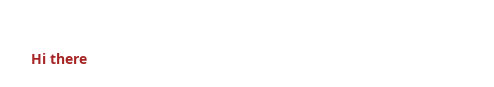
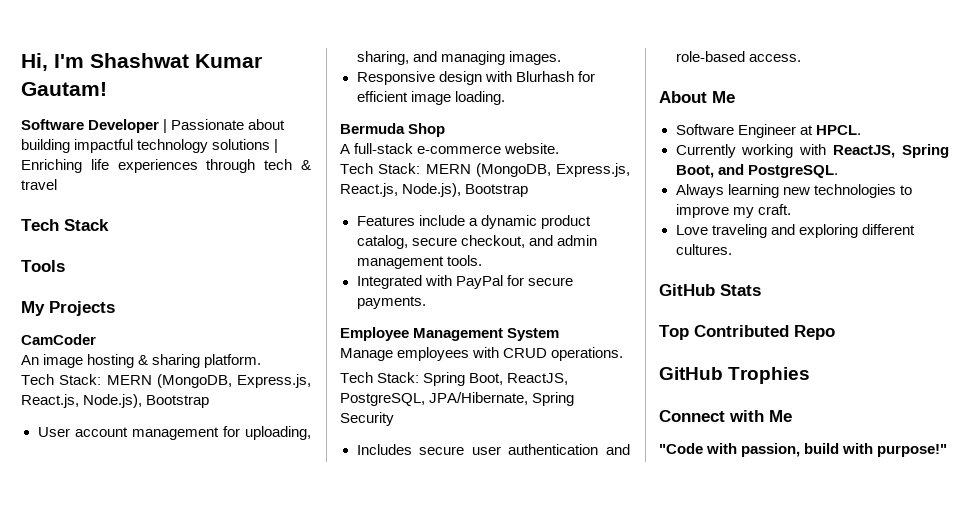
[31,53,87,64] Hi there -> [21,53,262,71] [21,82,107,96] [21,119,286,133] [21,139,279,153] [21,159,312,173] [21,179,57,190] [21,219,109,231] [21,260,65,272] [21,301,115,316] [21,334,96,345] [21,354,262,368] [21,374,311,388] [21,394,210,408] [37,426,311,440] [356,51,561,65] [356,71,595,85] [356,91,505,105] [340,123,446,137] [340,143,560,154] [340,163,630,177] [340,183,529,197] [356,215,591,229] [356,235,597,249] [356,255,482,269] [356,275,573,289] [356,296,426,309] [340,327,560,341] [340,347,624,361] [340,372,569,386] [340,392,575,406] [340,412,394,426] [356,444,630,455] [675,51,801,62] [659,91,735,103] [675,124,861,138] [675,144,949,158] [675,164,838,178] [675,184,912,198] [675,204,791,218] [675,224,915,238] [675,244,732,255] [659,284,761,296] [659,325,835,340] [659,367,811,384] [659,410,792,422] [659,443,948,457] Hi, I'm Shashwat Kumar Gautam! // Software Developer | Passionate about building impactful technology solutions | Enriching life experiences through tech & travel // Tech Stack // Tools // My Projects // CamCoder // An image hosting & sharing platform. // Tech Stack: MERN (MongoDB, Express.js, React.js, Node.js), Bootstrap // User account management for uploading, sharing, and managing images. // Responsive design with Blurhash for efficient image loading. // Bermuda Shop // A full-stack e-commerce website. // Tech Stack: MERN (MongoDB, Express.js, React.js, Node.js), Bootstrap // Features include a dynamic product catalog, secure checkout, and admin management tools. // Integrated with PayPal for secure payments. // Employee Management System // Manage employees with CRUD operations. // Tech Stack: Spring Boot, ReactJS, PostgreSQL, JPA/Hibernate, Spring Security // Includes secure user authentication and role-based access. // About Me // Software Engineer at HPCL. // Currently working with ReactJS, Spring Boot, and PostgreSQL. // Always learning new technologies to improve my craft. // Love traveling and exploring different cultures. // GitHub Stats // Top Contributed Repo // GitHub Trophies // Connect with Me // "Code with passion, build with purpose!"

